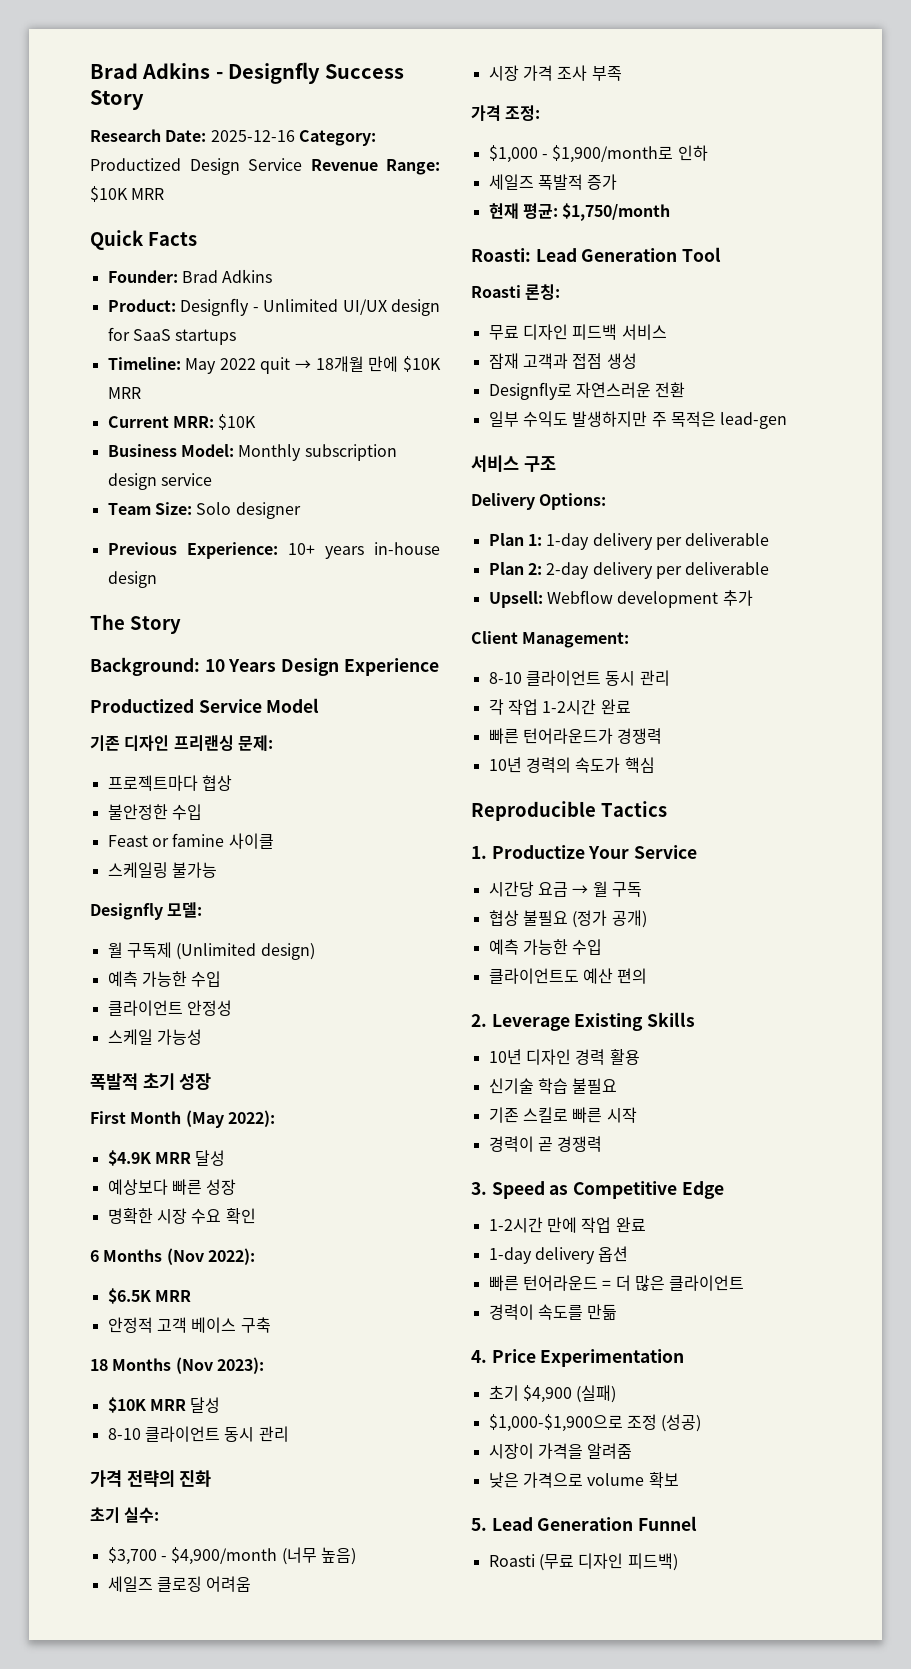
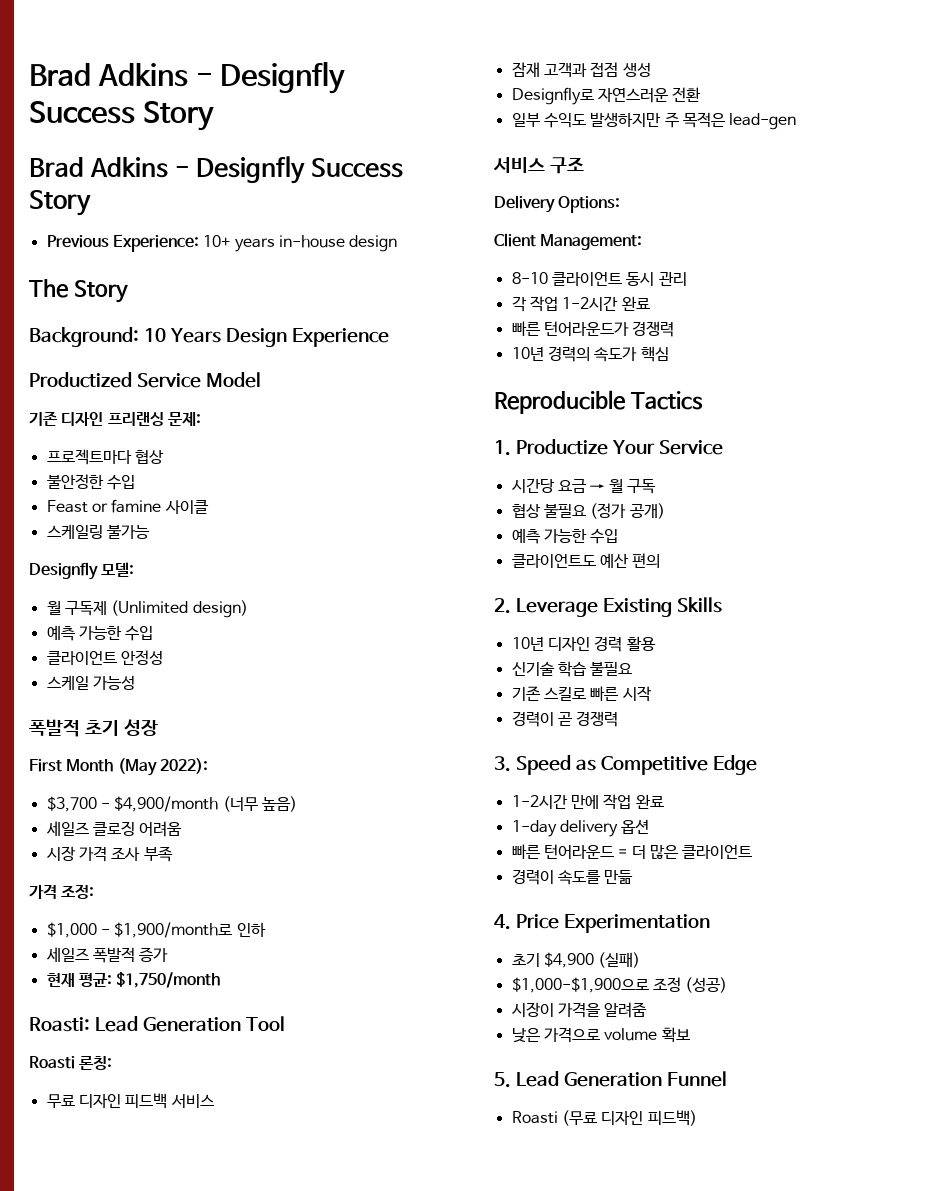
[90,62,404,84] [90,90,144,110] [90,129,376,146] [90,158,440,175] [90,186,165,202] [90,230,197,250] [107,269,273,283] [107,298,440,316] [107,327,237,345] [107,356,441,374] [107,387,141,399] [107,414,257,430] [107,444,397,461] [107,473,212,490] [107,502,301,519] Brad Adkins - Designfly Success Story // Research Date: 2025-12-16 Category: Productized Design Service Revenue Range: $10K MRR // Quick Facts // Founder: Brad Adkins // Product: Designfly - Unlimited UI/UX design for SaaS startups // Timeline: May 2022 quit → 18개월 만에 $10K MRR // Current MRR: $10K // Business Model: Monthly subscription design service // Team Size: Solo designer -> [29,61,346,94] [29,101,214,131] [29,156,403,184] [29,190,91,216] Brad Adkins - Designfly Success Story // Brad Adkins - Designfly Success Story
[107,1150,226,1166] [107,1179,237,1195] [107,1208,256,1224] [90,1248,255,1265] [107,1288,191,1304] [107,1317,271,1333] [90,1357,264,1374] [107,1397,221,1413] [107,1426,289,1442] [90,1470,212,1488] [90,1507,160,1523] // $4.9K MRR 달성 // 예상보다 빠른 성장 // 명확한 시장 수요 확인 // 6 Months (Nov 2022): // $6.5K MRR // 안정적 고객 베이스 구축 // 18 Months (Nov 2023): // $10K MRR 달성 // 8-10 클라이언트 동시 관리 // 가격 전략의 진화 // 초기 실수: -> (208, 766) none
[488,533,770,550] [488,562,770,579] [488,590,753,608] // Plan 1: 1-day delivery per deliverable // Plan 2: 2-day delivery per deliverable // Upsell: Webflow development 추가 -> (621, 204) none

